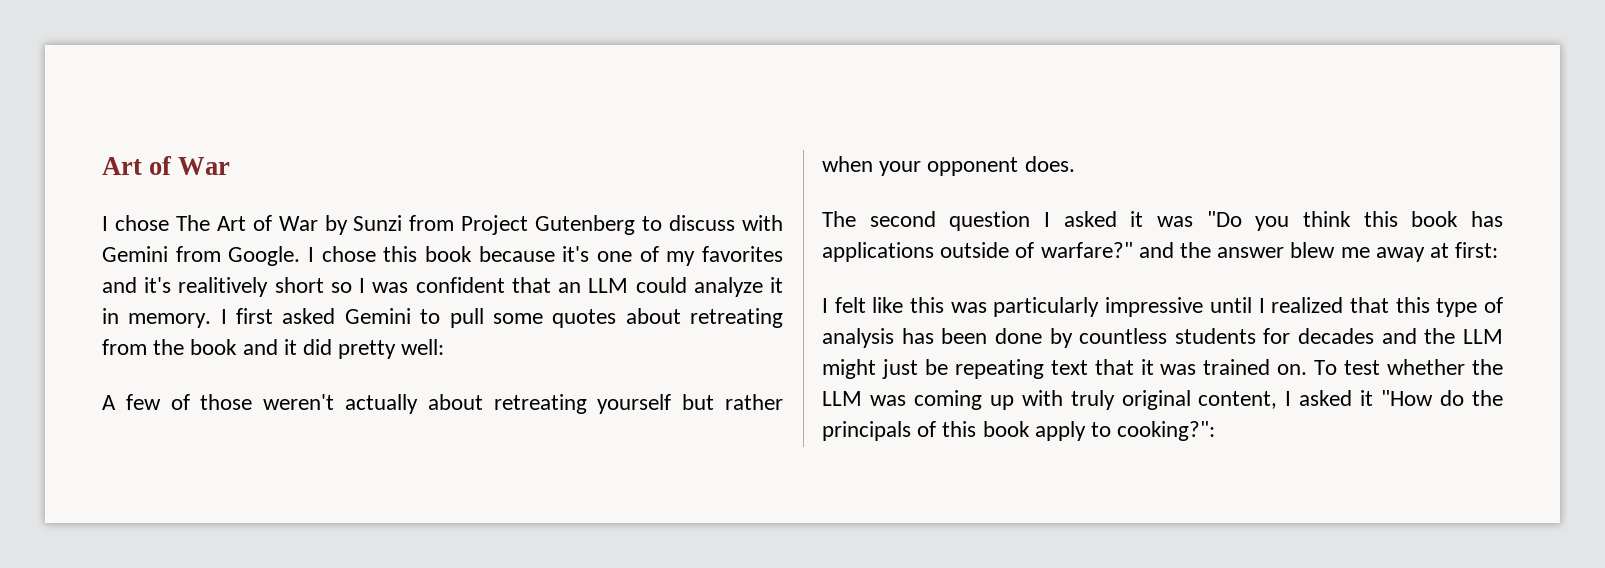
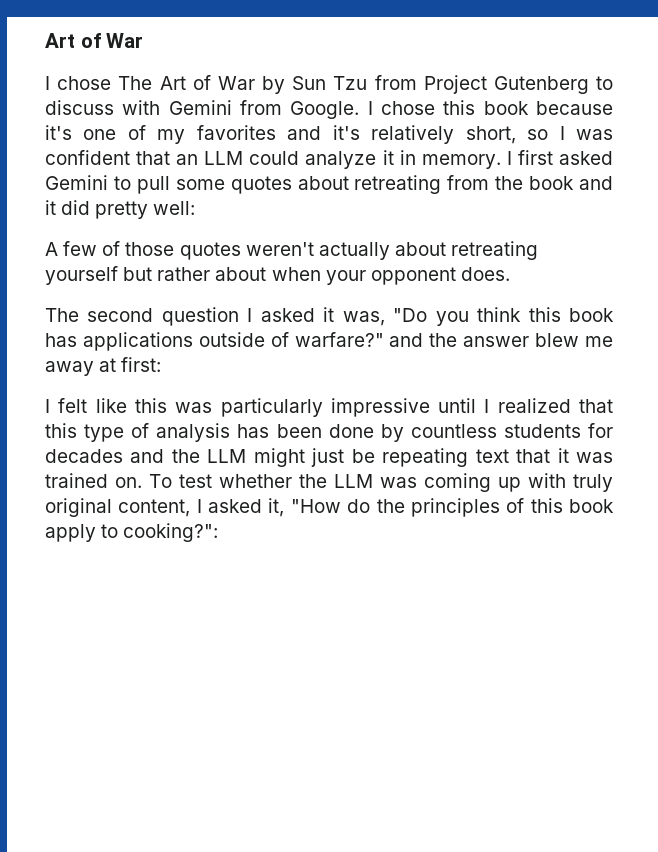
[353,215,403,231] Sunzi -> [292,76,368,90] Sun Tzu
[178,277,324,297] realitively short -> [371,125,516,144] relatively short,
(253, 402) none -> [179,242,241,260] quotes
(783, 402) none -> [215,267,267,281] about
[1157,216,1193,227] was -> [342,311,385,326] was,
[1360,390,1374,406] it -> [268,498,285,517] it,
[822,421,911,441] principals -> [410,498,500,517] principles

